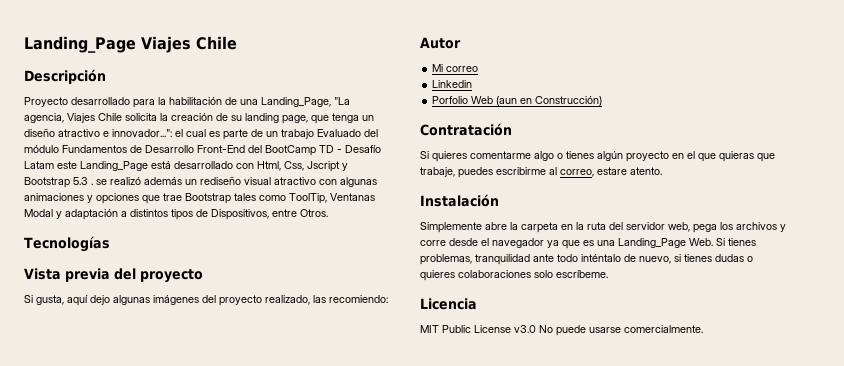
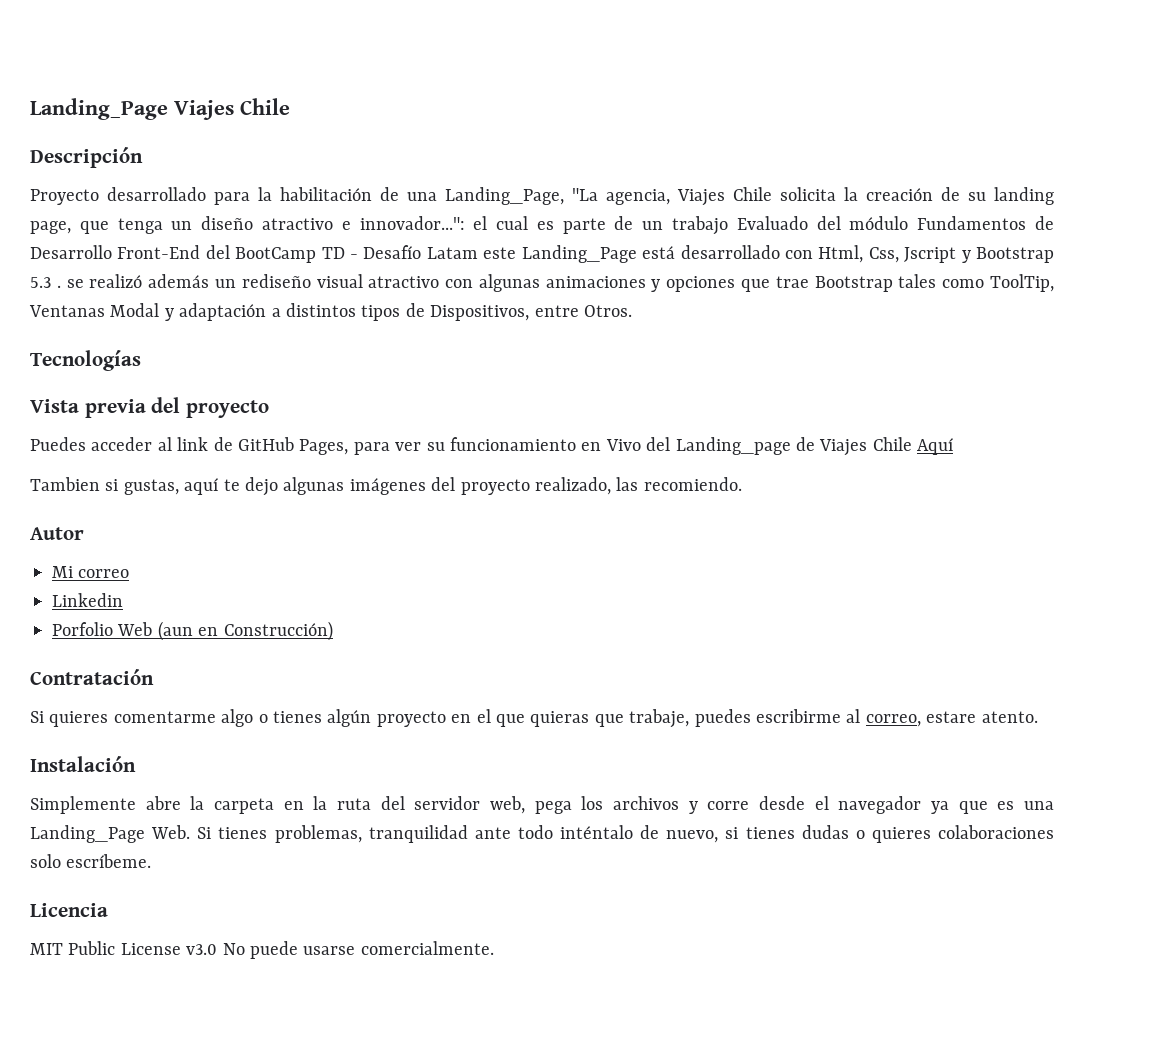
[24,295,88,306] Si gusta, aquí -> [30,437,954,456] [30,477,240,495] Puedes acceder al link de GitHub Pages, para ver su funcionamiento en Vivo del Landing_page de Viajes Chile Aquí // Tambien si gustas, aquí te
[329,295,388,303] recomiendo: -> [643,477,742,491] recomiendo.

